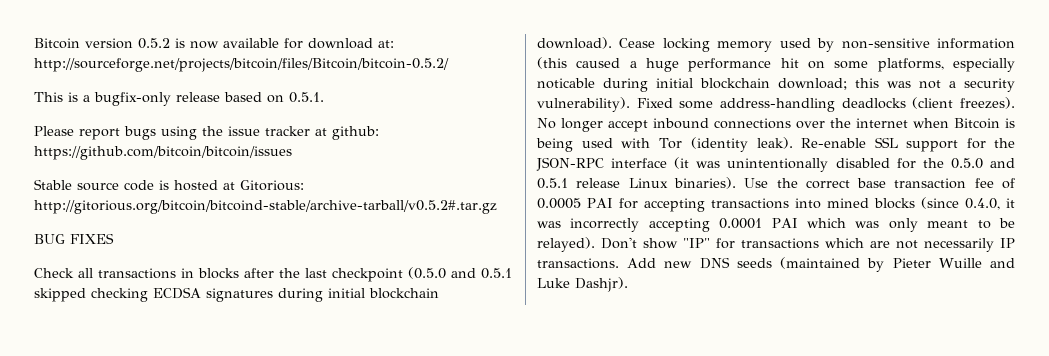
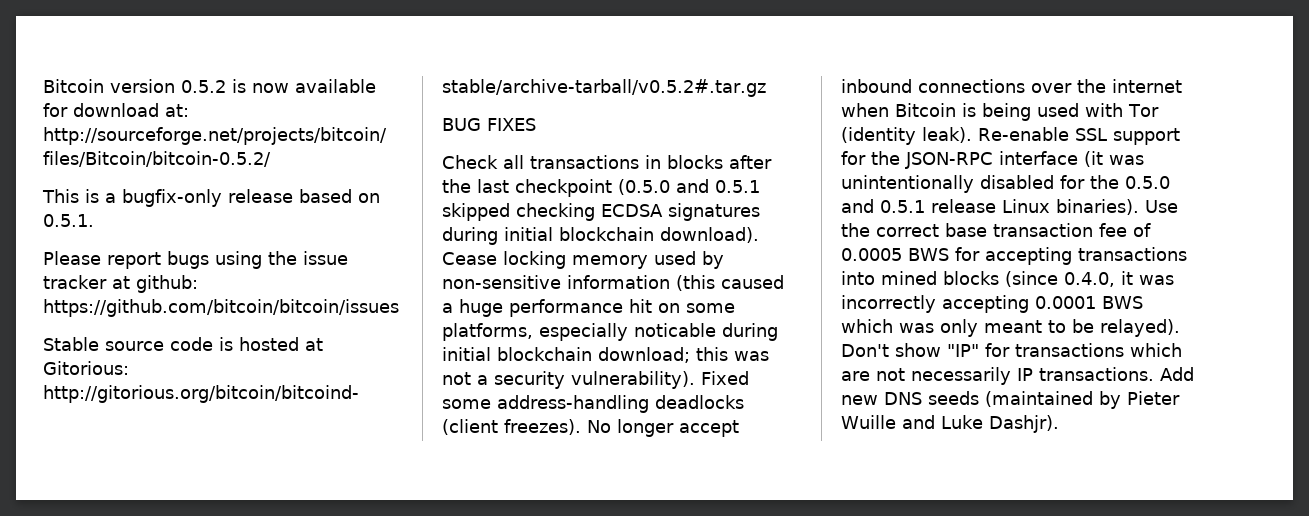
[587,198,614,208] PAI -> [908,248,949,261] BWS
[771,218,798,228] PAI -> [1102,296,1143,309] BWS

